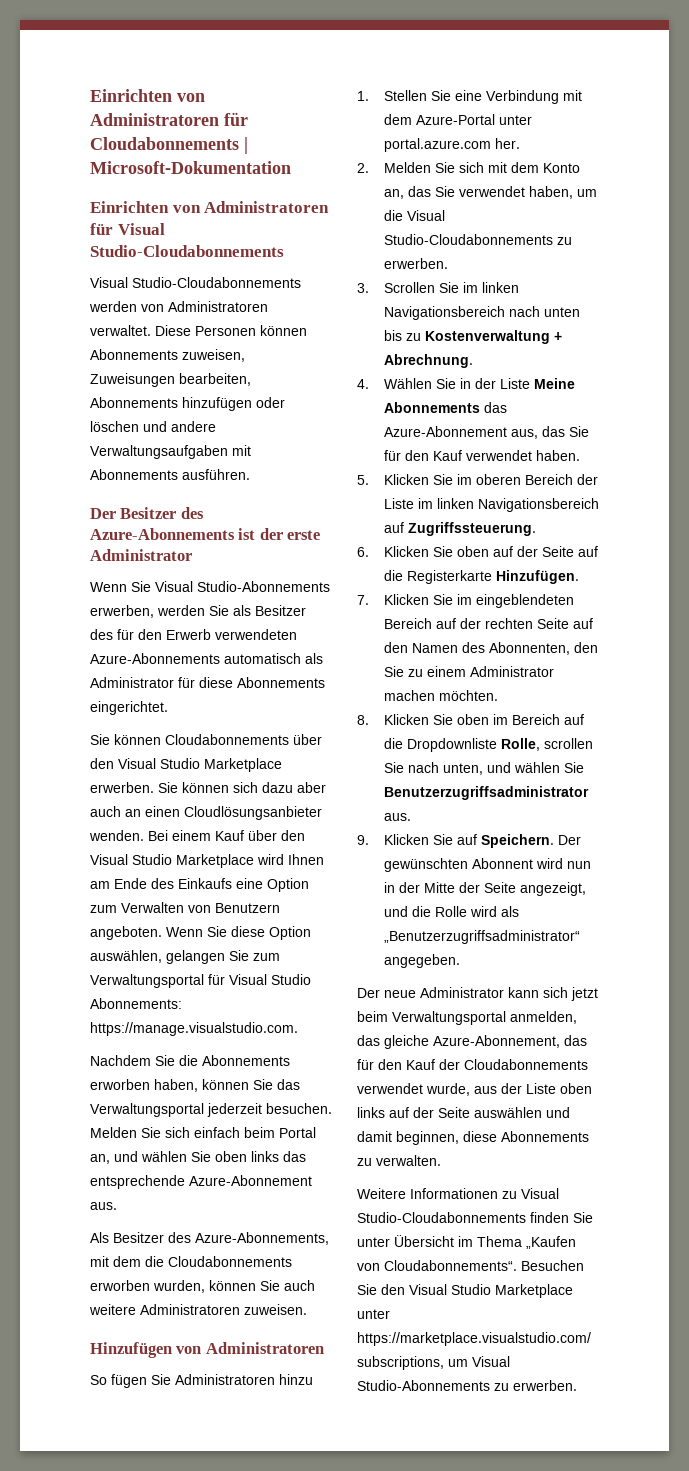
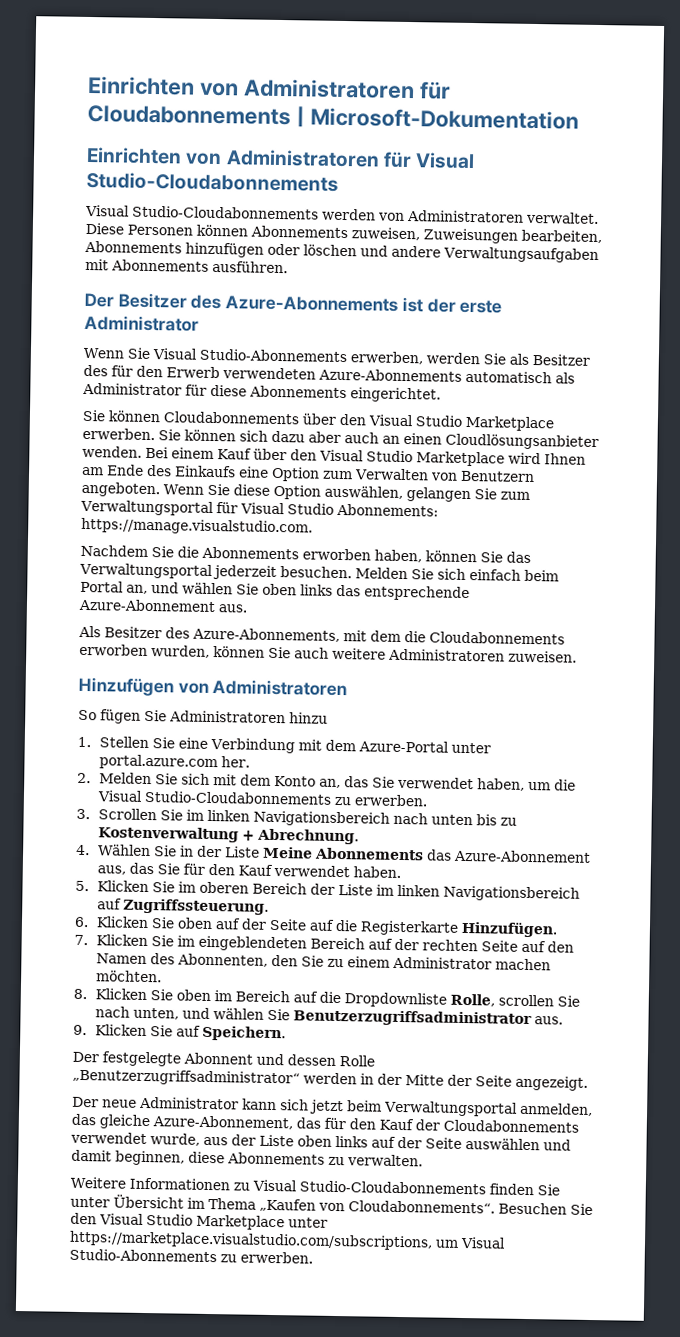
[557,835,581,845] [383,858,591,872] Der gewünschten Abonnent wird nun -> [72,1051,375,1067] [72,1068,357,1087] // Der festgelegte Abonnent und dessen Rolle „Benutzerzugriffsadministrator“ werden
[519,882,586,896] [383,906,519,917] [383,930,580,944] [383,954,460,968] angezeigt, und die Rolle wird als „Benutzerzugriffsadministrator“ angegeben. -> [515,1075,588,1091] angezeigt.

